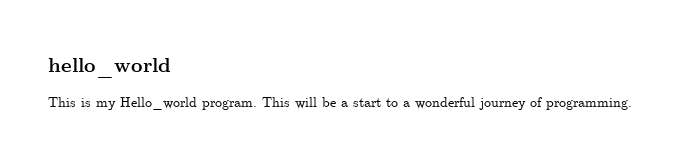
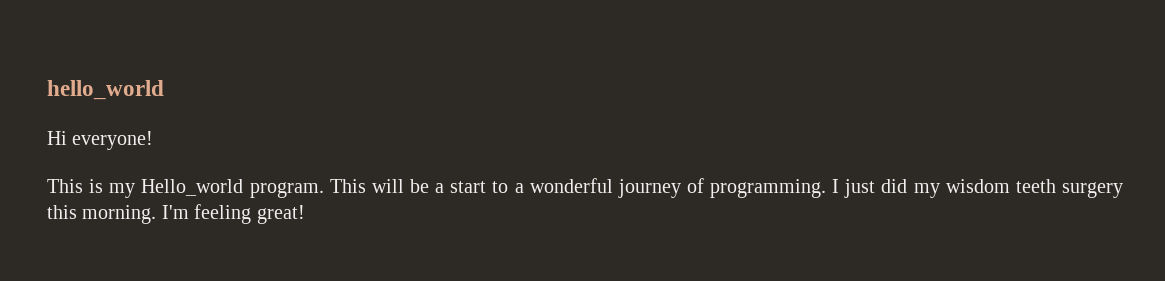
(171, 68) none -> [47,131,154,150] // Hi everyone!
(632, 104) none -> [832,179,1123,198] [47,204,305,224] I just did my wisdom teeth surgery this morning. I'm feeling great!

